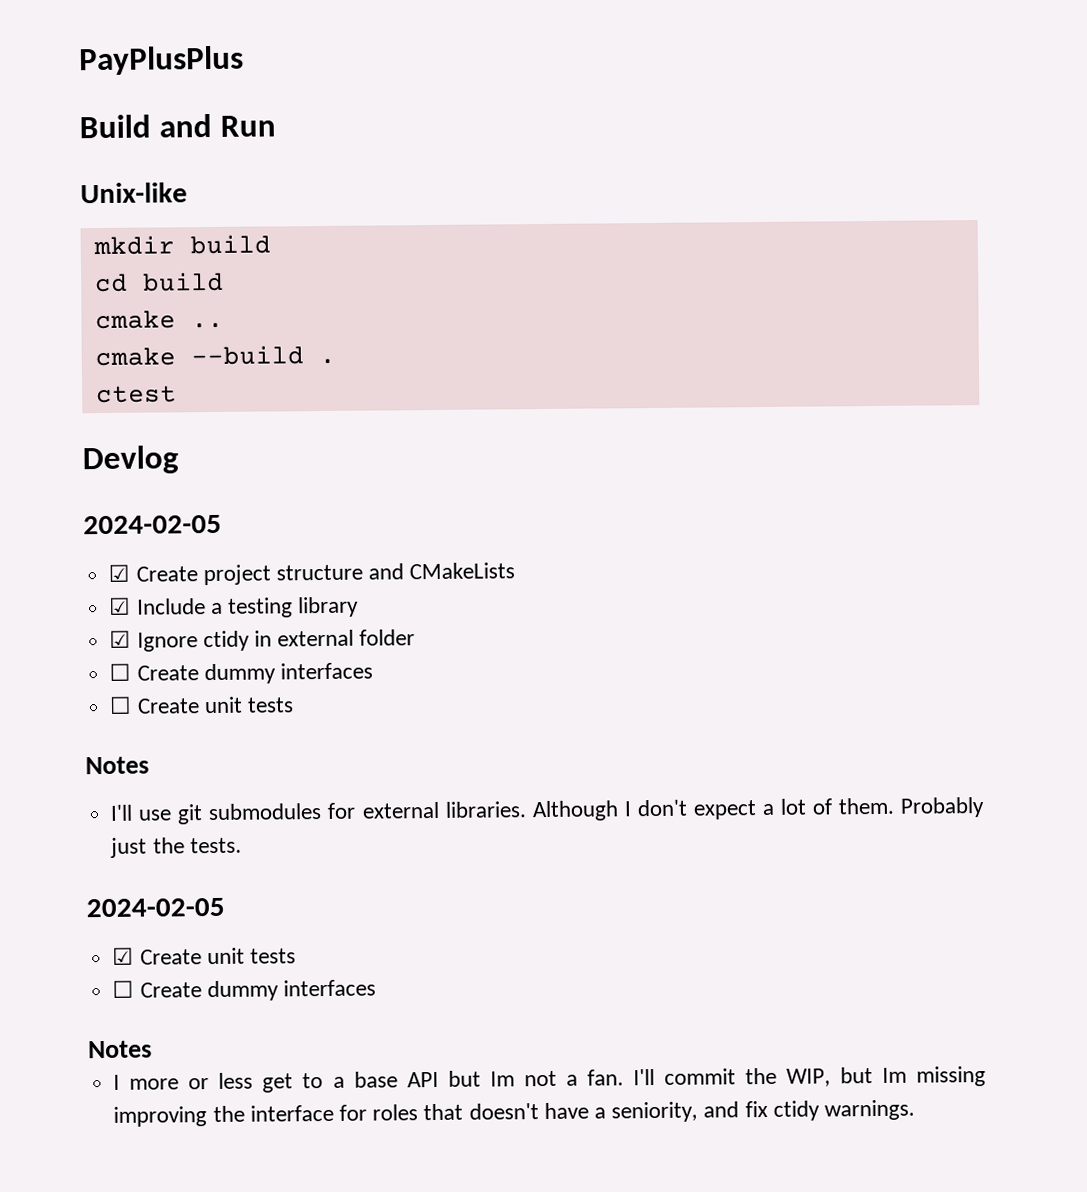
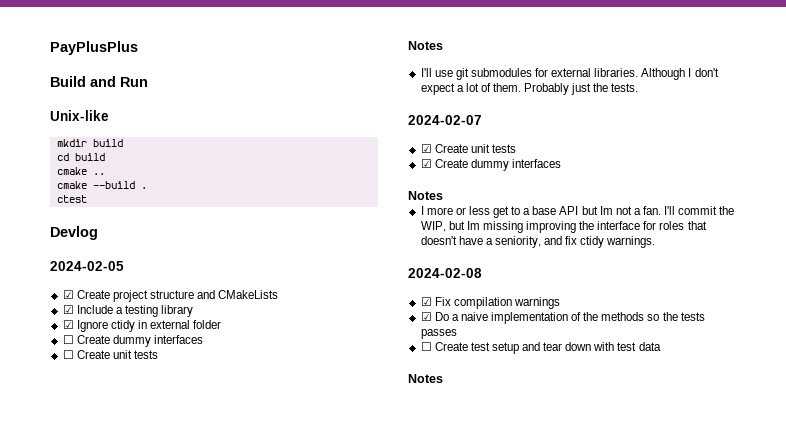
[86,897,225,918] 2024-02-05 -> [408,115,482,125] 2024-02-07
[112,980,135,998] ☐ -> [420,159,432,168] ☑
(916, 1110) none -> [408,268,482,278] [420,297,560,309] [420,312,705,324] [420,329,457,339] [420,342,661,354] [408,374,443,383] // 2024-02-08 // ☑ Fix compilation warnings // ☑ Do a naive implementation of the methods so the tests passes // ☐ Create test setup and tear down with test data // Notes

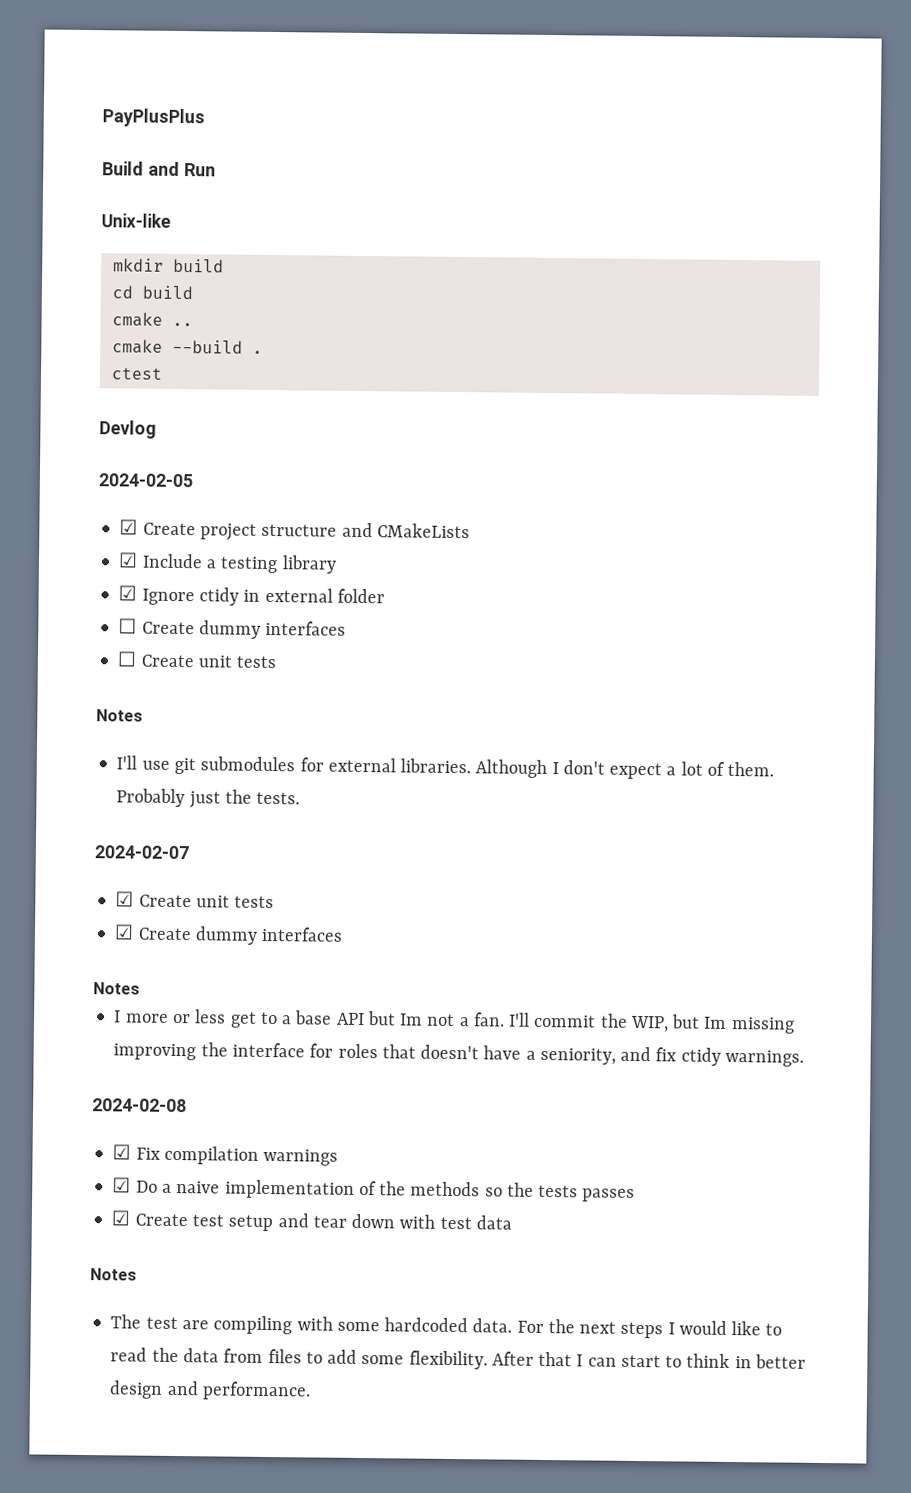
[420,342,432,351] ☐ -> [111,1210,131,1226] ☑
(443, 378) none -> [110,1314,783,1339] [110,1347,806,1370] [109,1380,311,1401] // The test are compiling with some hardcoded data. For the next steps I would like to read the data from files to add some flexibility. After that I can start to think in better design and performance.

